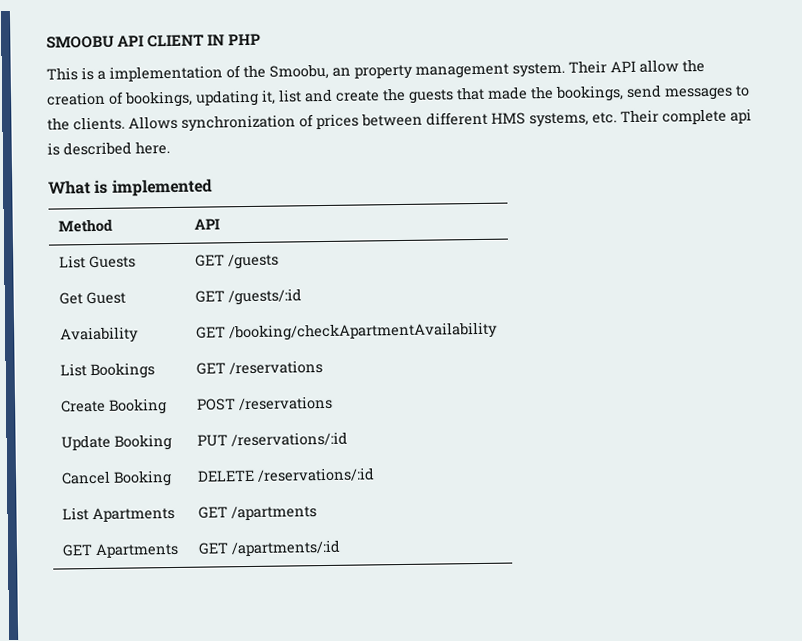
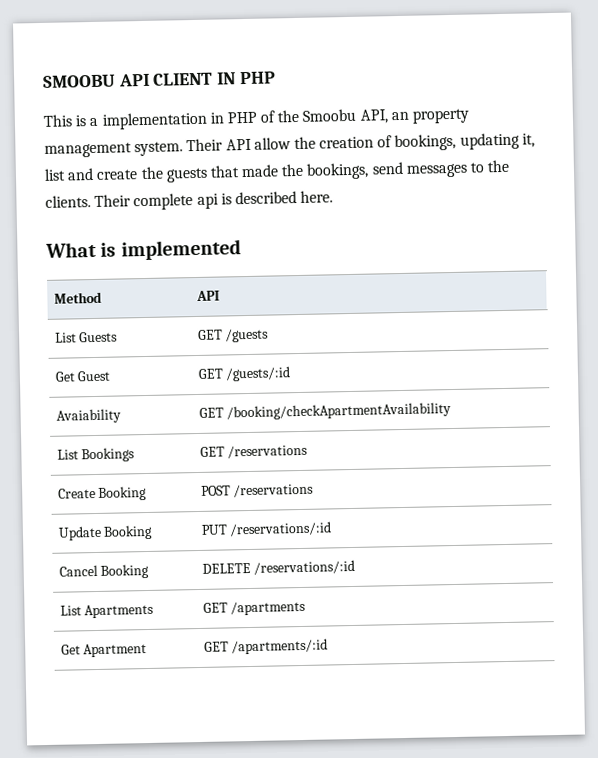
[226,63,329,80] of the Smoobu, -> [209,108,389,124] in PHP of the Smoobu API,
[128,111,617,132] Allows synchronization of prices between different HMS systems, etc. -> (91, 201) none
[61,542,179,559] GET Apartments -> [60,643,148,658] Get Apartment

